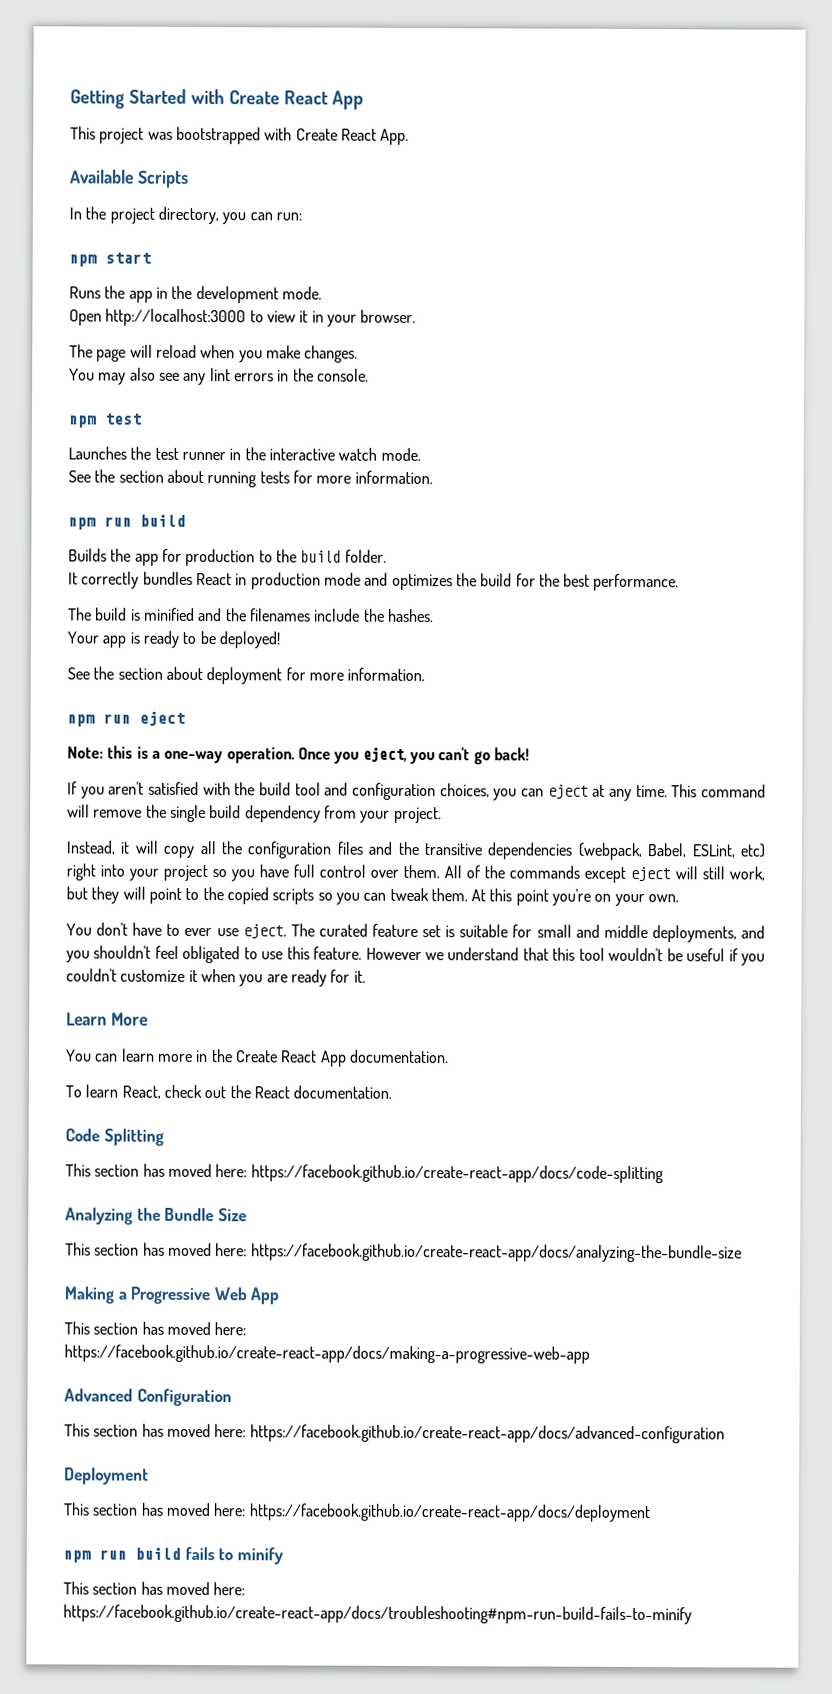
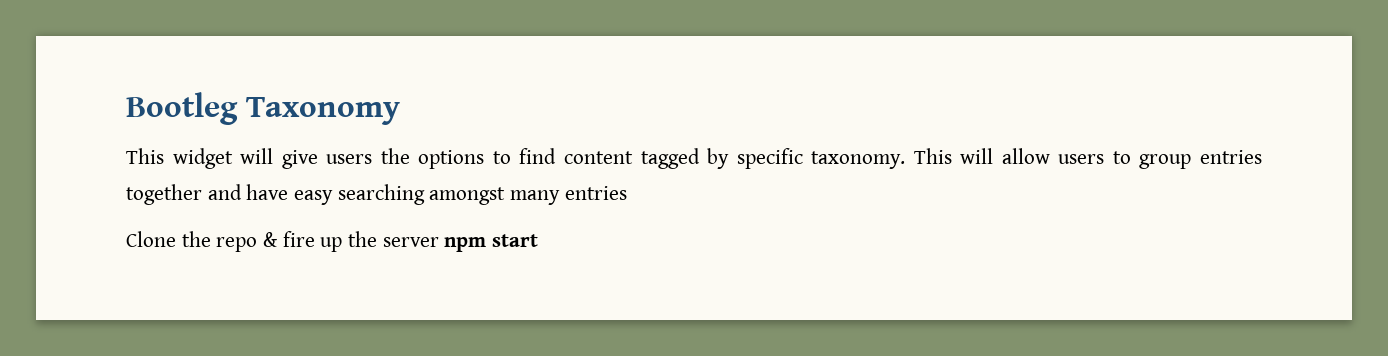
[70,88,364,110] [70,126,410,145] [70,169,189,188] [69,206,302,225] [69,252,151,267] [69,285,322,304] [69,308,417,327] [69,344,359,363] [69,367,369,386] [68,413,141,428] [68,446,421,462] [68,469,433,488] [68,514,186,530] [68,548,387,567] [68,571,680,592] [68,607,434,623] [67,630,280,649] [67,666,426,685] [67,710,185,727] [67,745,530,765] [67,781,766,801] [67,804,442,824] [66,840,766,861] [66,863,765,883] [66,886,680,907] [66,922,765,943] [66,945,766,966] [66,968,366,987] [66,1012,148,1026] [66,1048,449,1067] [65,1084,393,1099] [65,1128,164,1146] [65,1163,664,1184] [65,1207,247,1225] [65,1242,742,1263] [64,1286,281,1305] [64,1321,247,1336] [64,1344,590,1364] [64,1388,232,1407] [64,1423,725,1444] [64,1467,149,1485] [63,1502,651,1523] [63,1546,283,1565] [63,1581,246,1596] [63,1604,692,1625] Getting Started with Create React App // This project was bootstrapped with Create React App. // Available Scripts // In the project directory, you can run: // npm start // Runs the app in the development mode. // Open http://localhost:3000 to view it in your browser. // The page will reload when you make changes. // You may also see any lint errors in the console. // npm test // Launches the test runner in the interactive watch mode. // See the section about running tests for more information. // npm run build // Builds the app for production to the build folder. // It correctly bundles React in production mode and optimizes the build for the best performance. // The build is minified and the filenames include the hashes. // Your app is ready to be deployed! // See the section about deployment for more information. // npm run eject // Note: this is a one-way operation. Once you eject, you can't go back! // If you aren't satisfied with the build tool and configuration choices, you can eject at any time. This command will remove the single build dependency from your project. // Instead, it will copy all the configuration files and the transitive dependencies (webpack, Babel, ESLint, etc) right into your project so you have full control over them. All of the commands except eject will still work, but they will point to the copied scripts so you can tweak them. At this point you're on your own. // You don't have to ever use eject. The curated feature set is suitable for small and middle deployments, and you shouldn't feel obligated to use this feature. However we understand that this tool wouldn't be useful if you couldn't customize it when you are ready for it. // Learn More // You can learn more in the Create React App documentation. // To learn React, check out the React documentation. // Code Splitting // This section has moved here: https://facebook.github.io/create-react-app/docs/code-splitting // Analyzing the Bundle Size // This section has moved here: https://facebook.github.io/create-react-app/docs/analyzing-the-bundle-size // Making a Progressive Web App // This section has moved here: https://facebook.github.io/create-react-app/docs/making-a-progressive-web-app // Advanced Configuration // This section has moved here: https://facebook.github.io/create-react-app/docs/advanced-configuration // Deployment // This section has moved here: https://facebook.github.io/create-react-app/docs/deployment // npm run build fails to minify // This section has moved here: https://facebook.github.io/create-react-app/docs/troubleshooting#npm-run-build-fails-to-minify -> [126,92,400,125] [126,148,1262,169] [126,184,627,205] [126,231,539,252] Bootleg Taxonomy // This widget will give users the options to find content tagged by specific taxonomy. This will allow users to group entries together and have easy searching amongst many entries // Clone the repo & fire up the server npm start

